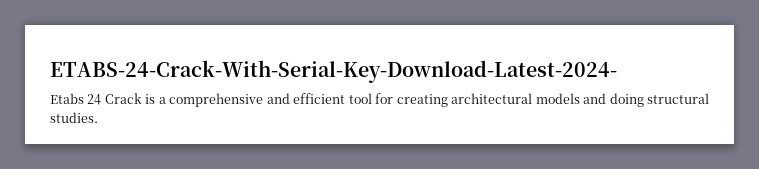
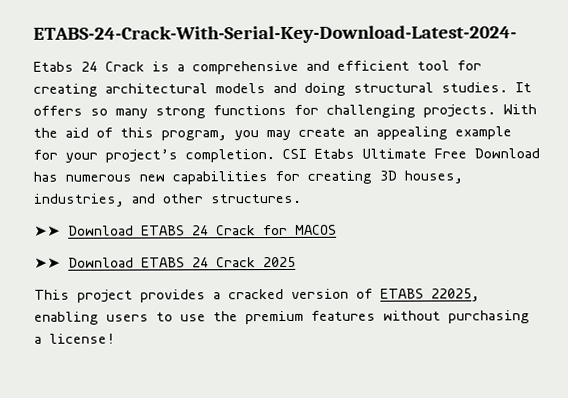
(98, 117) none -> [515,82,532,93] [33,104,537,119] [33,126,512,141] [33,148,540,163] [33,170,463,185] [33,193,302,207] [34,224,337,237] [34,256,296,269] [34,288,480,303] [34,310,530,325] [34,333,115,344] It offers so many strong functions for challenging projects. With the aid of this program, you may create an appealing example for your project’s completion. CSI Etabs Ultimate Free Download has numerous new capabilities for creating 3D houses, industries, and other structures. // ➤➤ Download ETABS 24 Crack for MACOS // ➤➤ Download ETABS 24 Crack 2025 // This project provides a cracked version of ETABS 22025, enabling users to use the premium features without purchasing a license!

